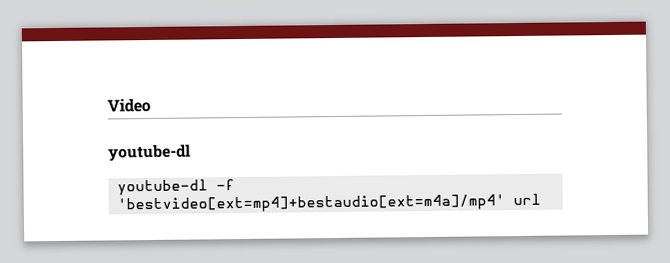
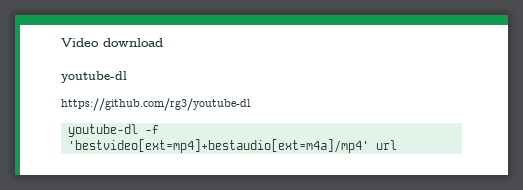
[108,144,191,162] // youtube-dl -> [103,38,163,47] [61,71,127,83] [61,98,251,111] download // youtube-dl // https://github.com/rg3/youtube-dl

